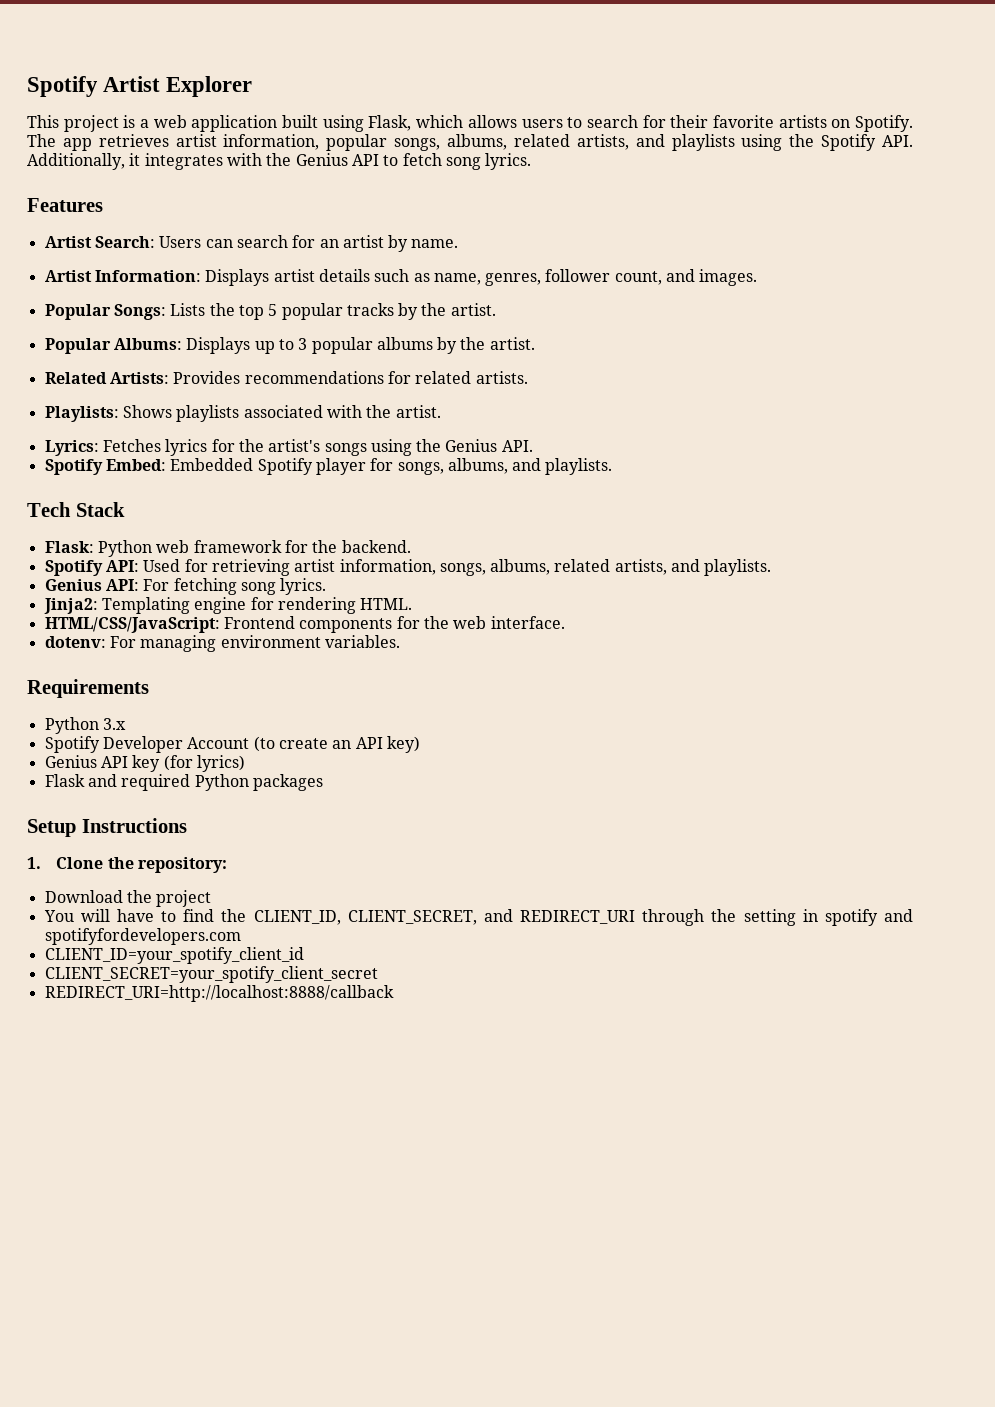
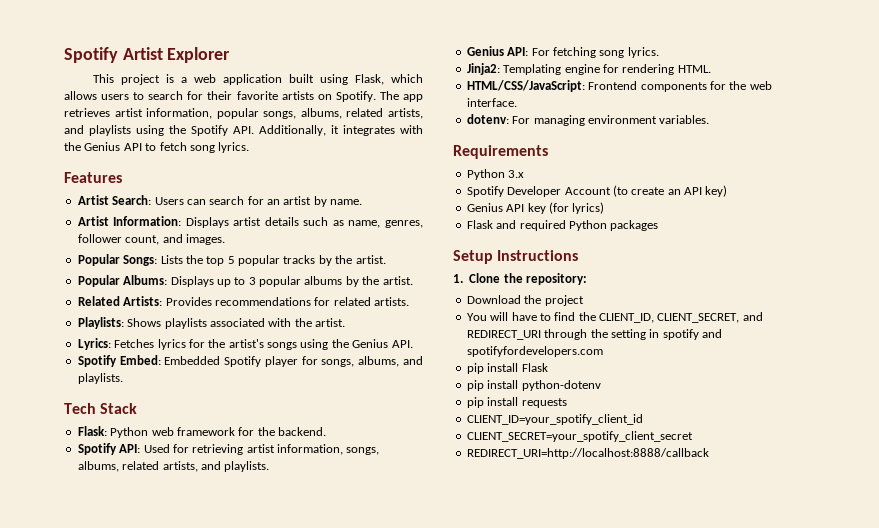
(241, 936) none -> [466,363,548,374] [466,380,601,391] [466,397,567,408] // pip install Flask // pip install python-dotenv // pip install requests

